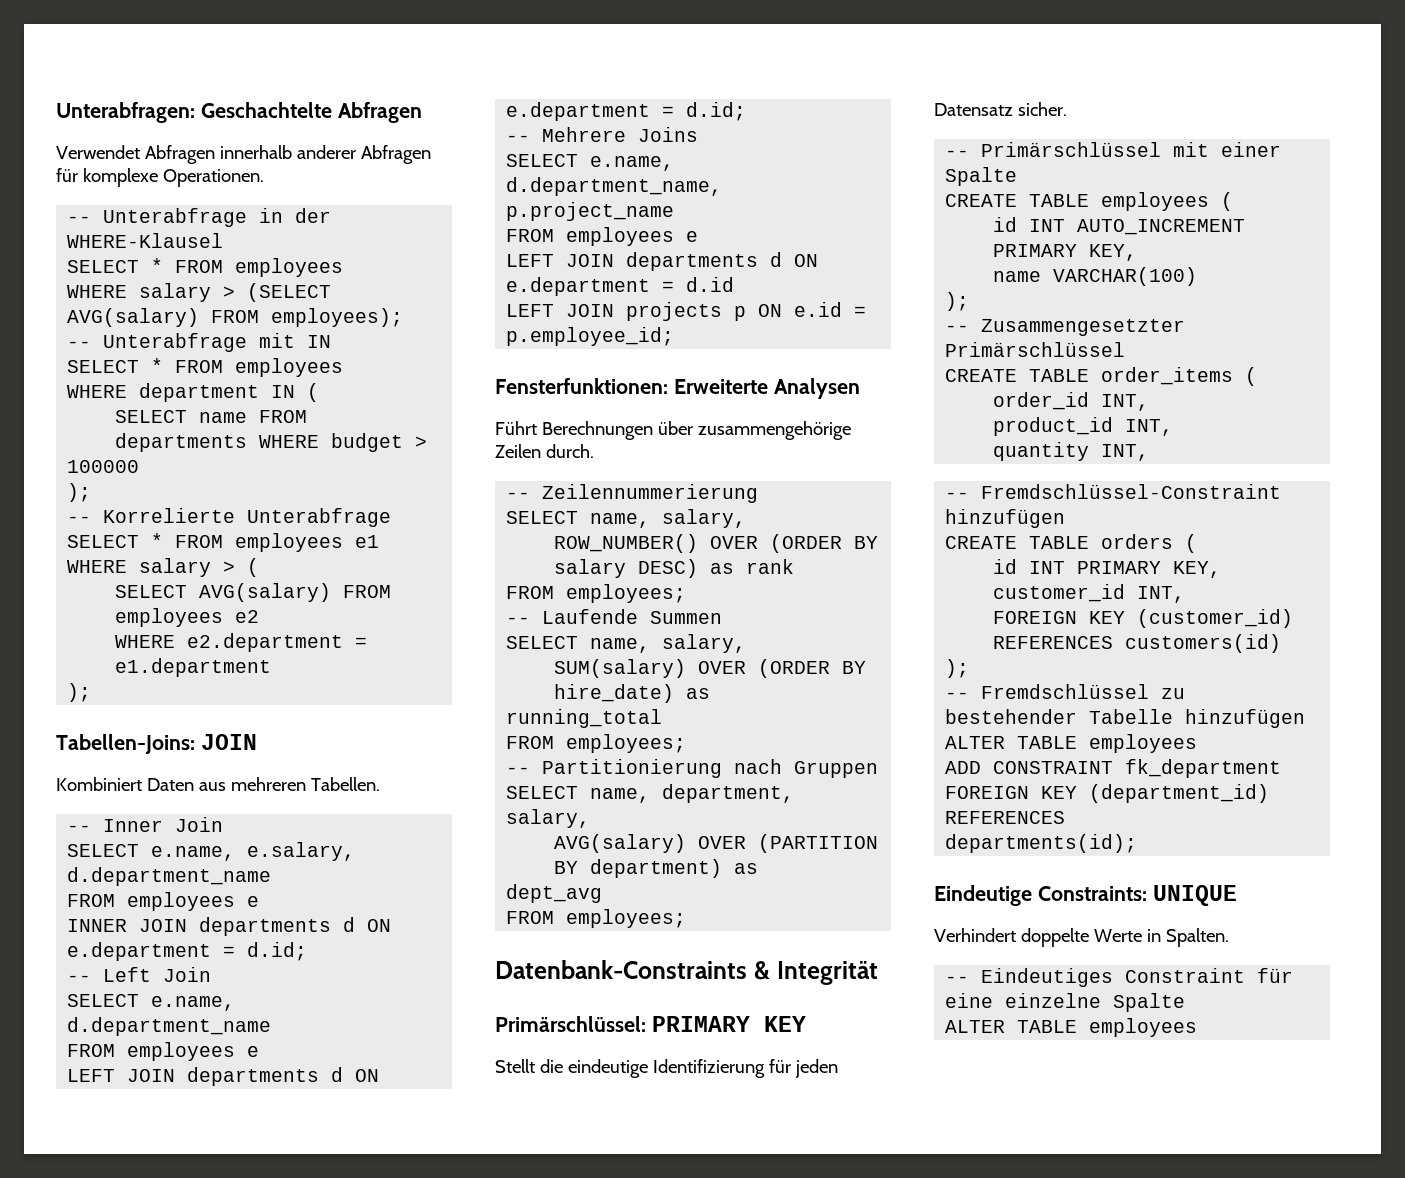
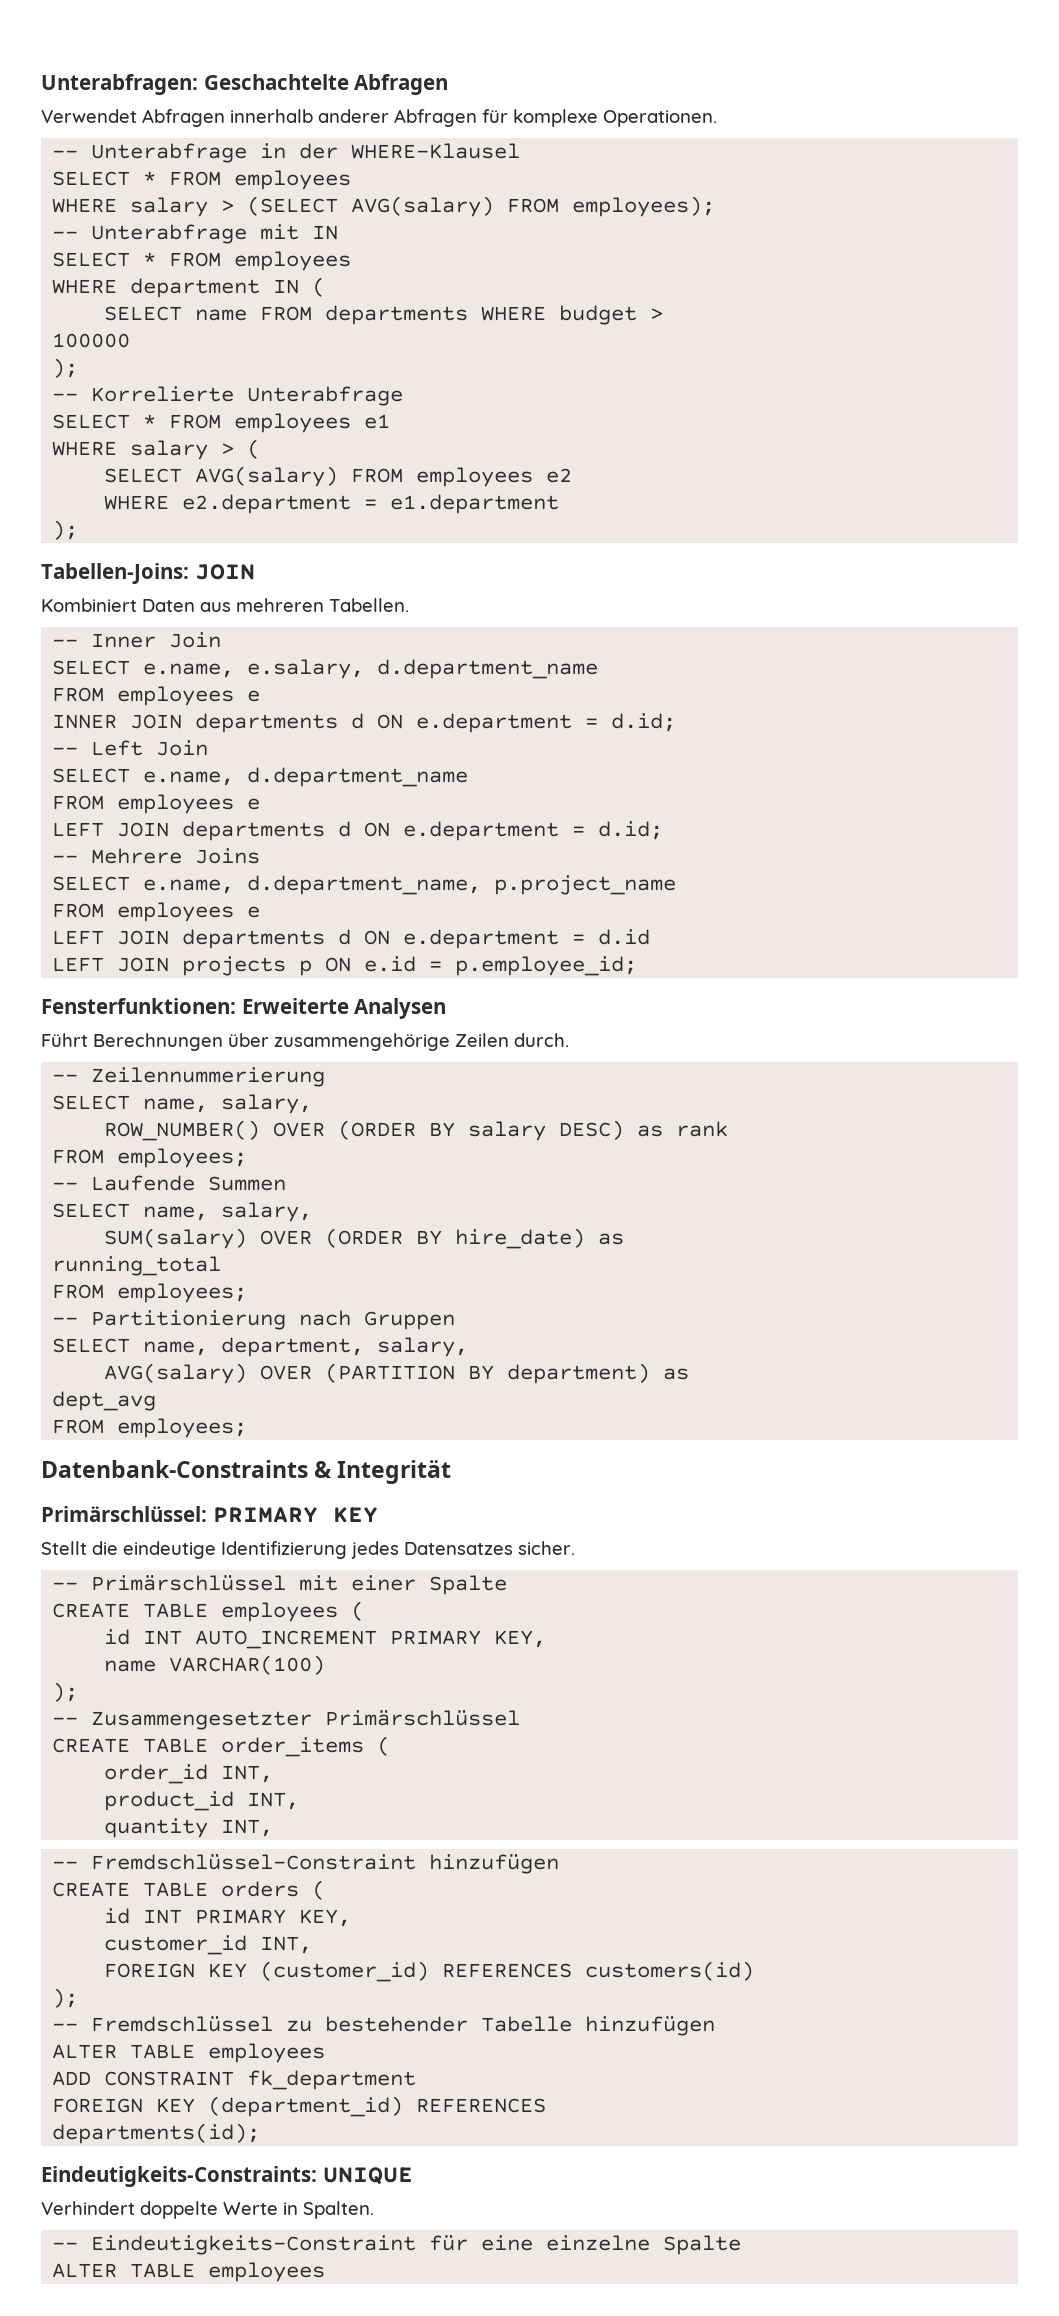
[768,1059,838,1078] [934,103,1013,116] für jeden Datensatz -> [351,1541,513,1559] jedes Datensatzes
[934,885,1147,906] Eindeutige Constraints: -> [41,2166,317,2187] Eindeutigkeits-Constraints:
[981,968,1246,987] Eindeutiges Constraint -> [91,2235,417,2255] Eindeutigkeits-Constraint

